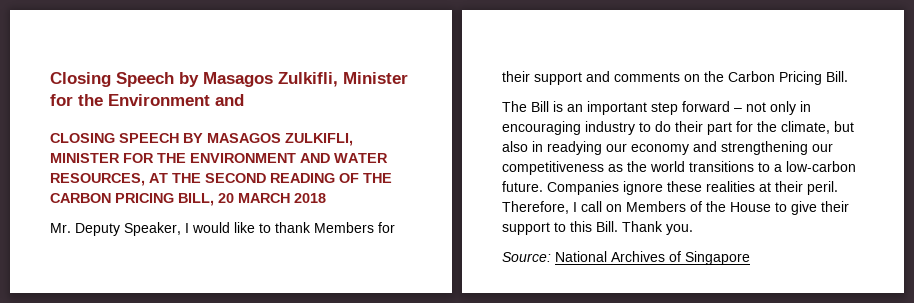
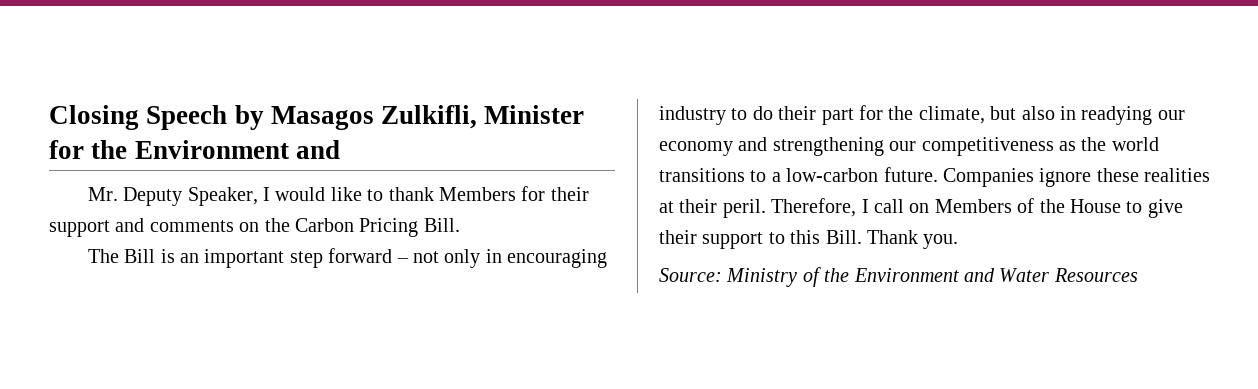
[50,133,353,146] [50,153,388,163] [50,173,392,186] [50,193,326,206] // CLOSING SPEECH BY MASAGOS ZULKIFLI, MINISTER FOR THE ENVIRONMENT AND WATER RESOURCES, AT THE SECOND READING OF THE CARBON PRICING BILL, 20 MARCH 2018 -> (340, 149) none
[555,251,750,265] National Archives of Singapore -> [726,267,1138,287] Ministry of the Environment and Water Resources

